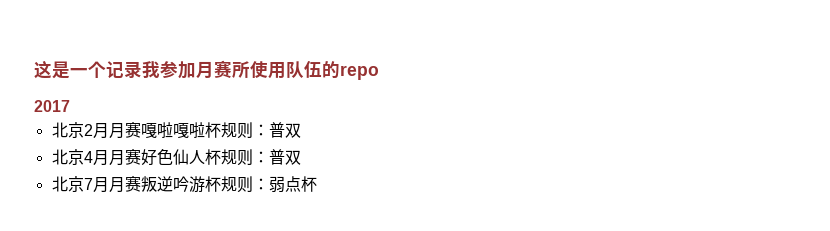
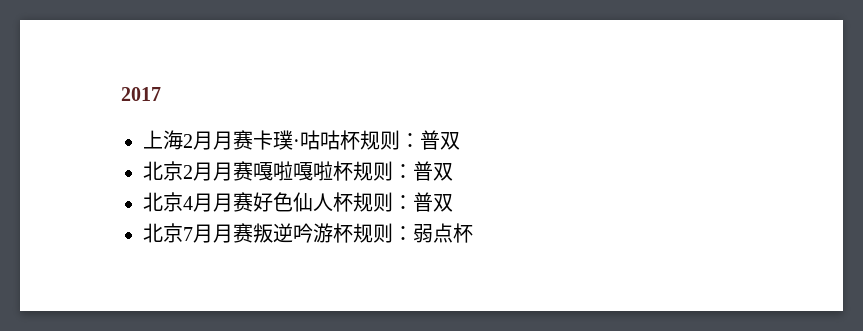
[34,60,379,80] [34,100,70,112] 这是一个记录我参加月赛所使用队伍的repo // 2017 -> [121,87,161,101] [143,130,460,150] 2017 // 上海2月月赛卡璞·咕咕杯规则：普双

